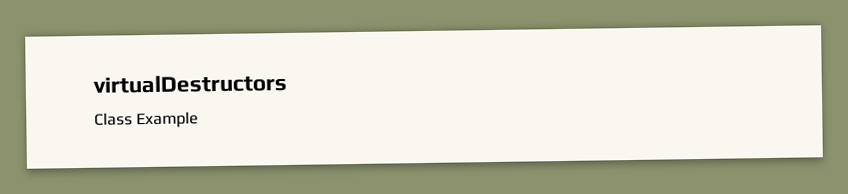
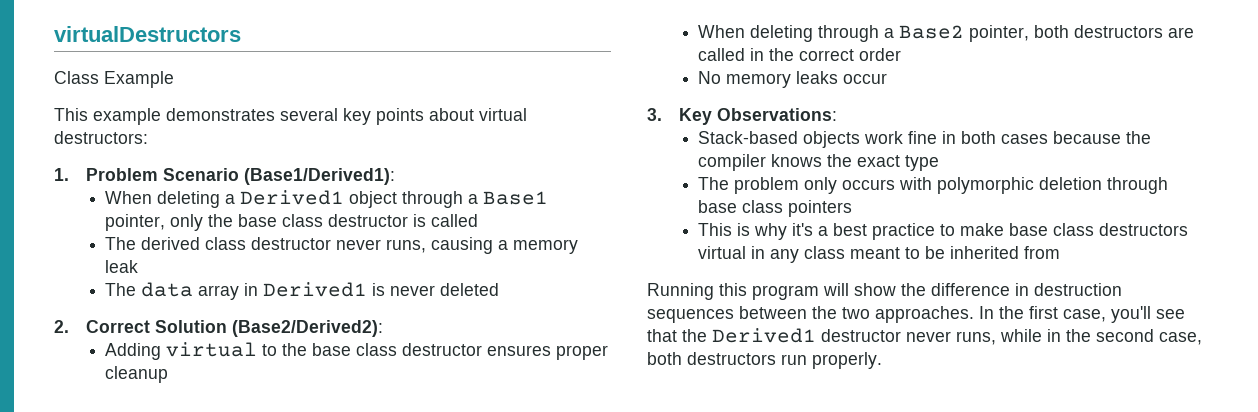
(200, 120) none -> [54,108,527,125] [54,131,148,144] [54,168,396,185] [105,190,549,208] [105,214,479,231] [105,237,579,254] [105,260,139,273] [105,282,500,300] [54,320,384,337] [105,342,609,360] [105,366,169,383] [698,25,1195,42] [698,48,902,61] [698,71,888,88] [647,108,838,125] [698,131,1152,148] [698,154,940,171] [698,177,1169,194] [698,200,853,217] [698,223,1189,240] [698,246,1061,263] [647,283,1122,300] [647,306,1185,323] [647,328,1202,345] [647,352,882,369] // This example demonstrates several key points about virtual destructors: // 1. Problem Scenario (Base1/Derived1): // When deleting a Derived1 object through a Base1 pointer, only the base class destructor is called // The derived class destructor never runs, causing a memory leak // The data array in Derived1 is never deleted // 2. Correct Solution (Base2/Derived2): // Adding virtual to the base class destructor ensures proper cleanup // When deleting through a Base2 pointer, both destructors are called in the correct order // No memory leaks occur // 3. Key Observations: // Stack-based objects work fine in both cases because the compiler knows the exact type // The problem only occurs with polymorphic deletion through base class pointers // This is why it's a best practice to make base class destructors virtual in any class meant to be inherited from // Running this program will show the difference in destruction sequences between the two approaches. In the first case, you'll see that the Derived1 destructor never runs, while in the second case, both destructors run properly.

